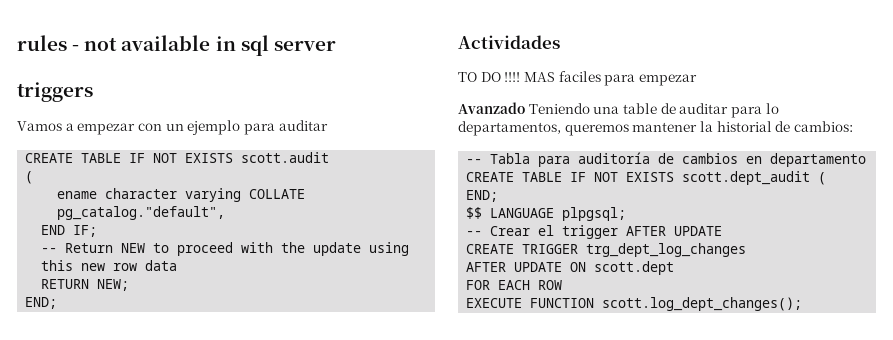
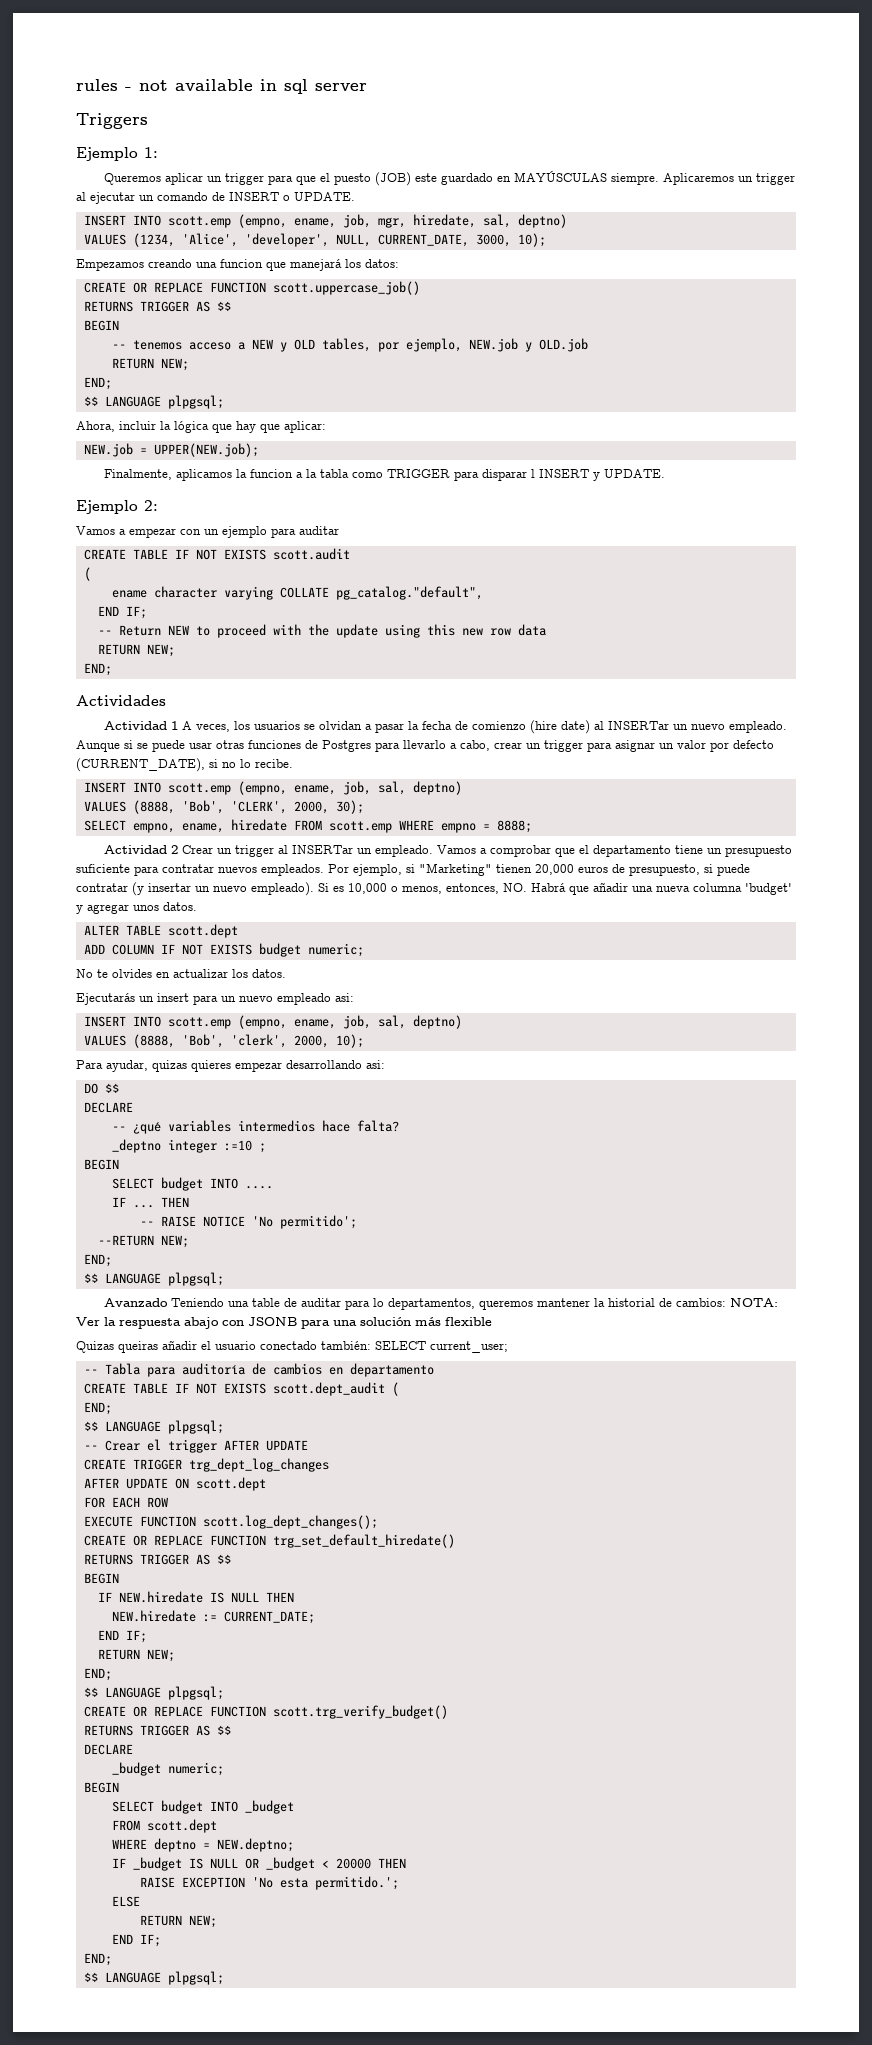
[17,82,93,102] triggers -> [76,113,148,129] [76,147,158,161] [104,170,796,186] [76,192,355,204] [83,214,567,228] [83,233,546,247] [76,259,399,271] [83,281,420,295] [83,301,231,312] [83,320,119,331] [111,338,588,352] [111,358,189,371] [83,377,112,390] [83,395,224,409] [76,421,326,433] [83,443,259,457] [104,469,666,481] [76,500,158,514] Triggers // Ejemplo 1: // Queremos aplicar un trigger para que el puesto (JOB) este guardado en MAYÚSCULAS siempre. Aplicaremos un trigger al ejecutar un comando de INSERT o UPDATE. // INSERT INTO scott.emp (empno, ename, job, mgr, hiredate, sal, deptno) // VALUES (1234, 'Alice', 'developer', NULL, CURRENT_DATE, 3000, 10); // Empezamos creando una funcion que manejará los datos: // CREATE OR REPLACE FUNCTION scott.uppercase_job() // RETURNS TRIGGER AS $$ // BEGIN // -- tenemos acceso a NEW y OLD tables, por ejemplo, NEW.job y OLD.job // RETURN NEW; // END; // $$ LANGUAGE plpgsql; // Ahora, incluir la lógica que hay que aplicar: // NEW.job = UPPER(NEW.job); // Finalmente, aplicamos la funcion a la tabla como TRIGGER para disparar l INSERT y UPDATE. // Ejemplo 2:
[458,71,697,86] TO DO !!!! MAS faciles para empezar -> [104,720,788,734] [76,740,774,752] [76,758,293,772] [83,781,462,795] [83,800,364,814] [83,819,532,833] [104,845,793,857] [76,863,750,876] [76,882,792,896] [76,902,197,914] [83,924,238,938] [83,943,364,957] [76,969,286,978] [76,993,354,1005] [83,1015,462,1029] [83,1034,364,1048] [76,1060,385,1072] [83,1083,119,1094] [83,1102,133,1113] [111,1120,399,1134] [111,1139,266,1153] [83,1159,119,1170] [111,1177,273,1191] [111,1197,189,1208] [139,1215,357,1229] [97,1235,189,1248] [83,1254,112,1267] [83,1272,224,1286] Actividad 1 A veces, los usuarios se olvidan a pasar la fecha de comienzo (hire date) al INSERTar un nuevo empleado. Aunque si se puede usar otras funciones de Postgres para llevarlo a cabo, crear un trigger para asignar un valor por defecto (CURRENT_DATE), si no lo recibe. // INSERT INTO scott.emp (empno, ename, job, sal, deptno) // VALUES (8888, 'Bob', 'CLERK', 2000, 30); // SELECT empno, ename, hiredate FROM scott.emp WHERE empno = 8888; // Actividad 2 Crear un trigger al INSERTar un empleado. Vamos a comprobar que el departamento tiene un presupuesto suficiente para contratar nuevos empleados. Por ejemplo, si "Marketing" tienen 20,000 euros de presupuesto, si puede contratar (y insertar un nuevo empleado). Si es 10,000 o menos, entonces, NO. Habrá que añadir una nueva columna 'budget' y agregar unos datos. // ALTER TABLE scott.dept // ADD COLUMN IF NOT EXISTS budget numeric; // No te olvides en actualizar los datos. // Ejecutarás un insert para un nuevo empleado asi: // INSERT INTO scott.emp (empno, ename, job, sal, deptno) // VALUES (8888, 'Bob', 'clerk', 2000, 10); // Para ayudar, quizas quieres empezar desarrollando asi: // DO $$ // DECLARE // -- ¿qué variables intermedios hace falta? // _deptno integer :=10 ; // BEGIN // SELECT budget INTO .... // IF ... THEN // -- RAISE NOTICE 'No permitido'; // --RETURN NEW; // END; // $$ LANGUAGE plpgsql;
(853, 126) none -> [730,1298,779,1307] [76,1317,492,1329] [76,1340,508,1353] NOTA: Ver la respuesta abajo con JSONB para una solución más flexible // Quizas queiras añadir el usuario conectado también: SELECT current_user;
(803, 304) none -> [83,1534,455,1548] [83,1554,231,1565] [83,1573,119,1584] [97,1591,294,1603] [111,1610,315,1624] [97,1630,147,1643] [97,1649,175,1662] [83,1668,112,1681] [83,1686,224,1700] [83,1705,448,1719] [83,1725,231,1736] [83,1744,133,1755] [111,1762,224,1776] [83,1782,119,1793] [111,1800,294,1814] [111,1819,217,1833] [111,1838,294,1852] [111,1857,406,1871] [139,1876,399,1890] [111,1896,140,1907] [139,1915,217,1928] [111,1934,161,1947] [83,1953,112,1966] [83,1971,224,1985] // CREATE OR REPLACE FUNCTION trg_set_default_hiredate() // RETURNS TRIGGER AS $$ // BEGIN // IF NEW.hiredate IS NULL THEN // NEW.hiredate := CURRENT_DATE; // END IF; // RETURN NEW; // END; // $$ LANGUAGE plpgsql; // CREATE OR REPLACE FUNCTION scott.trg_verify_budget() // RETURNS TRIGGER AS $$ // DECLARE // _budget numeric; // BEGIN // SELECT budget INTO _budget // FROM scott.dept // WHERE deptno = NEW.deptno; // IF _budget IS NULL OR _budget < 20000 THEN // RAISE EXCEPTION 'No esta permitido.'; // ELSE // RETURN NEW; // END IF; // END; // $$ LANGUAGE plpgsql;

